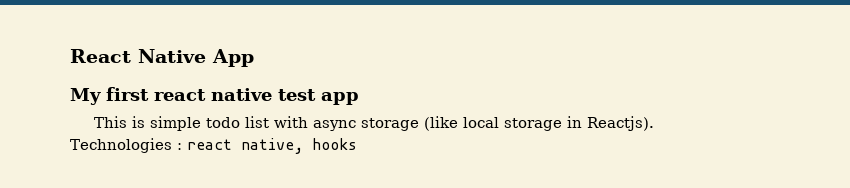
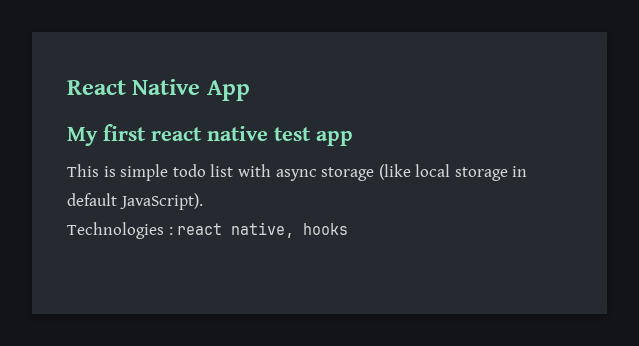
[587,116,655,131] Reactjs). -> [67,193,203,210] default JavaScript).

